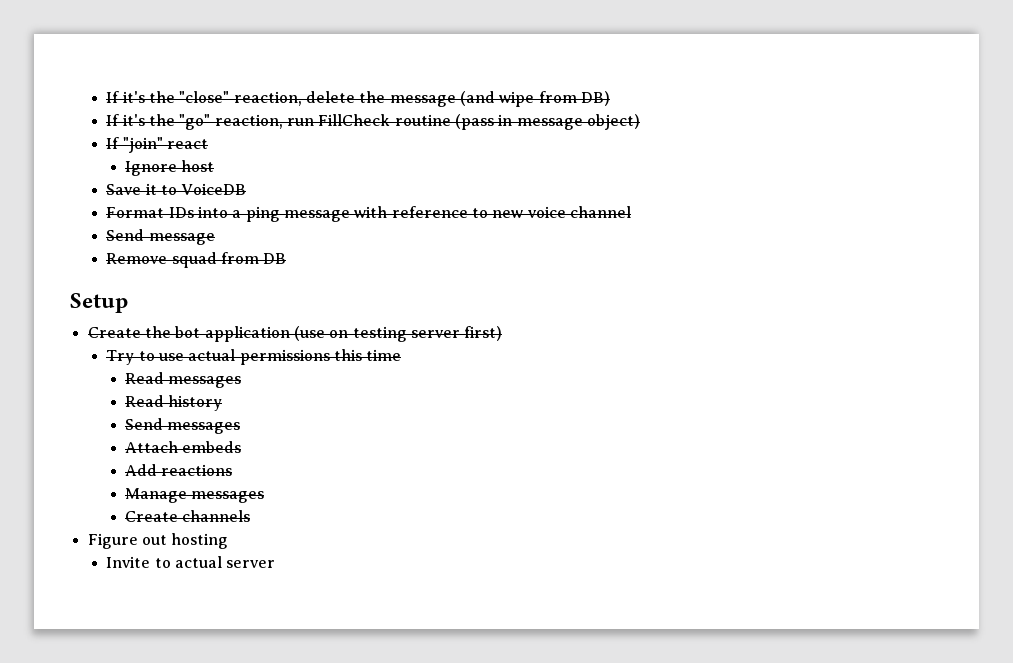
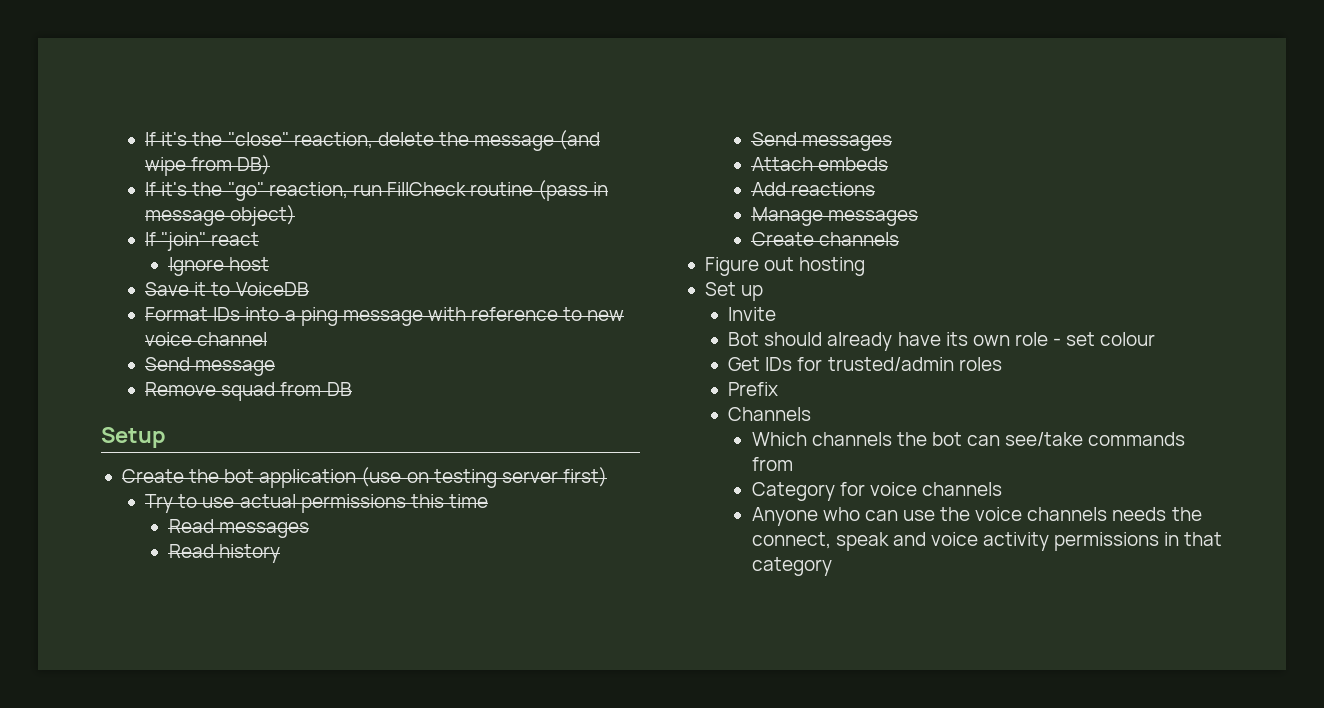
(229, 541) none -> [704,282,764,301] // Set up
[154,556,276,568] to actual server -> [728,332,1156,351] [728,357,1002,371] [728,382,779,396] [728,407,812,421] [751,432,1186,446] [751,457,793,471] [751,482,1002,501] [751,507,1202,526] [751,532,1223,551] [751,557,832,576] // Bot should already have its own role - set colour // Get IDs for trusted/admin roles // Prefix // Channels // Which channels the bot can see/take commands from // Category for voice channels // Anyone who can use the voice channels needs the connect, speak and voice activity permissions in that category

